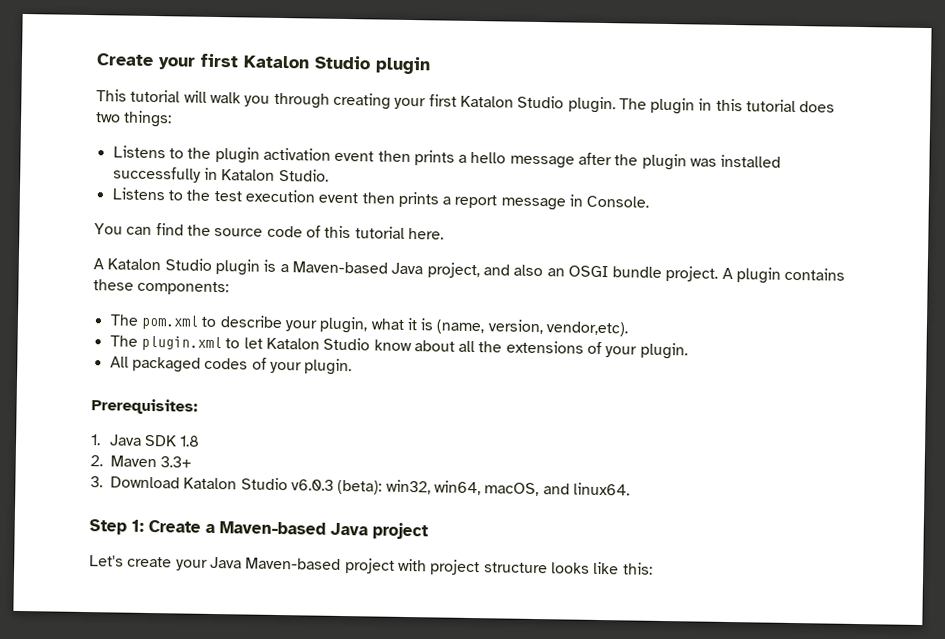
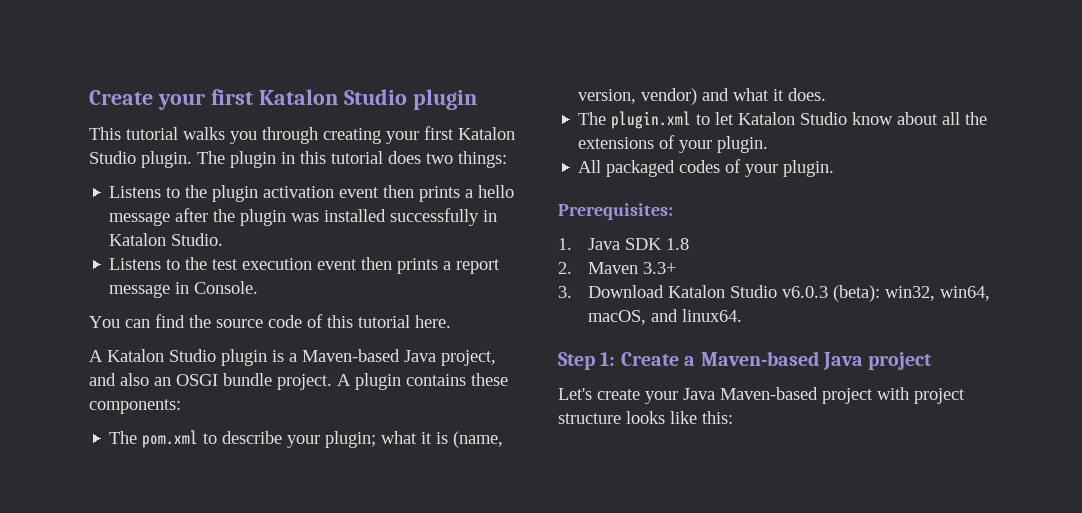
[183,90,241,104] will walk -> [183,127,225,140] walks
[319,316,369,334] plugin, -> [325,431,377,448] plugin;
[546,321,629,337] vendor,etc). -> [641,88,827,105] vendor) and what it does.

